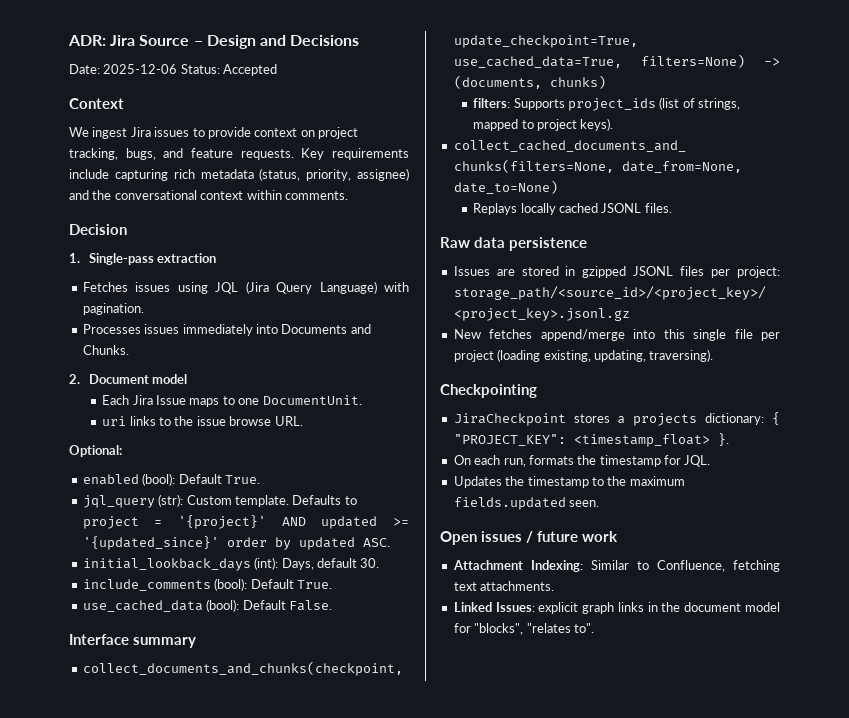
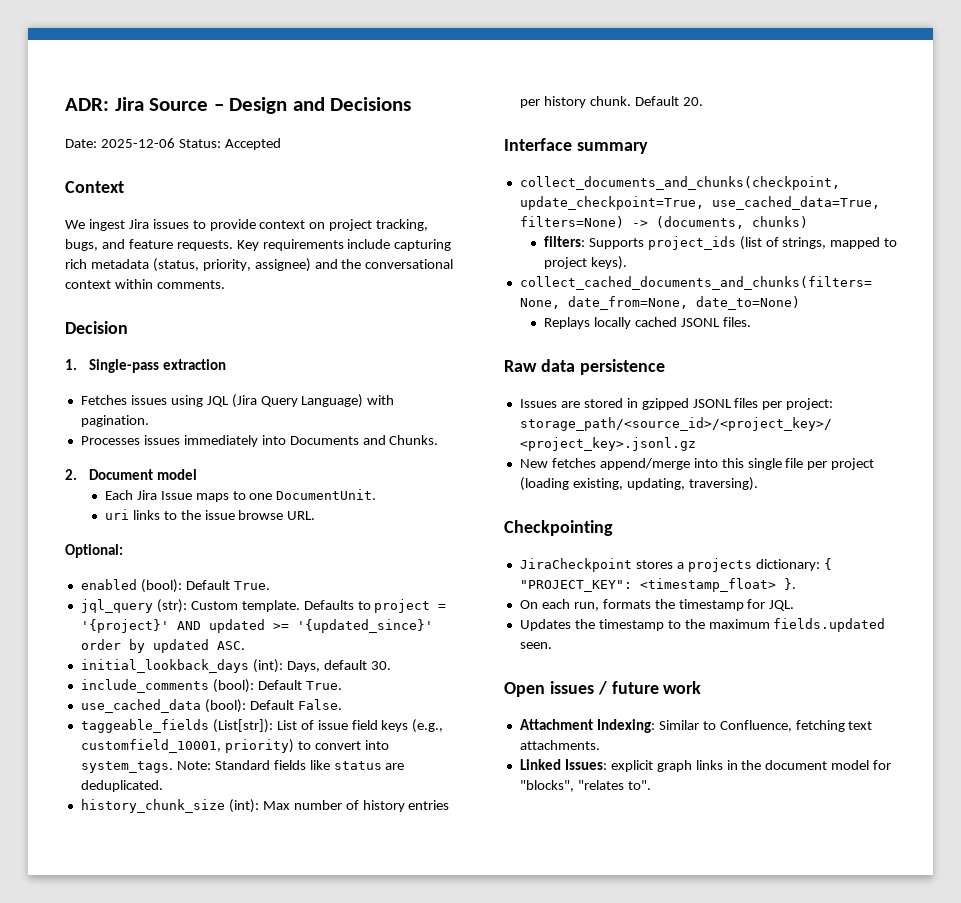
(332, 605) none -> [80,719,444,733] [80,739,389,753] [80,760,405,773] [80,780,163,792] [80,799,450,813] [519,96,703,108] // taggeable_fields (List[str]): List of issue field keys (e.g., customfield_10001, priority) to convert into system_tags. Note: Standard fields like status are deduplicated. // history_chunk_size (int): Max number of history entries per history chunk. Default 20.

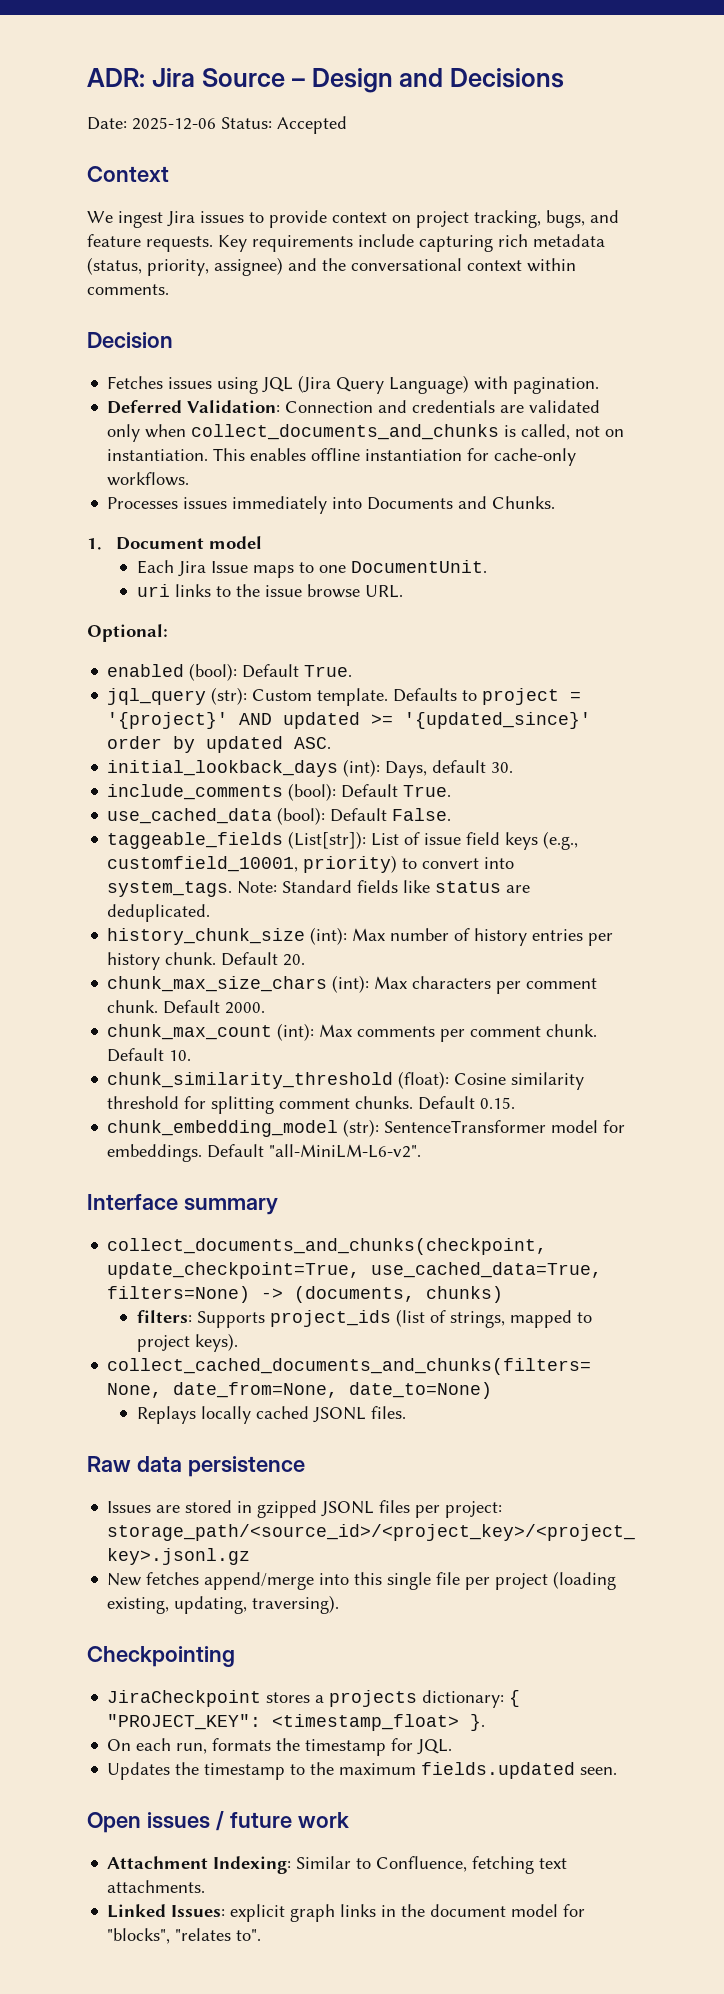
[65,359,226,373] // 1. Single-pass extraction -> (173, 340) none
(149, 421) none -> [107,400,601,414] [107,424,625,442] [107,448,577,466] [107,472,190,486] // Deferred Validation: Connection and credentials are validated only when collect_documents_and_chunks is called, not on instantiation. This enables offline instantiation for cache-only workflows.
[65,469,77,480] 2. -> [87,538,102,550] 1.
(703, 101) none -> [107,975,598,994] [107,1000,266,1014] [107,1023,598,1042] [107,1048,192,1062] [107,1071,585,1090] [107,1096,516,1114] [107,1119,626,1137] [107,1144,422,1162] // chunk_max_size_chars (int): Max characters per comment chunk. Default 2000. // chunk_max_count (int): Max comments per comment chunk. Default 10. // chunk_similarity_threshold (float): Cosine similarity threshold for splitting comment chunks. Default 0.15. // chunk_embedding_model (str): SentenceTransformer model for embeddings. Default "all-MiniLM-L6-v2".

